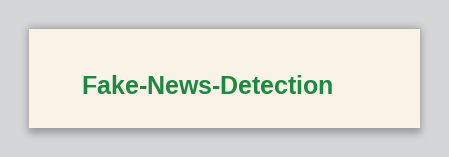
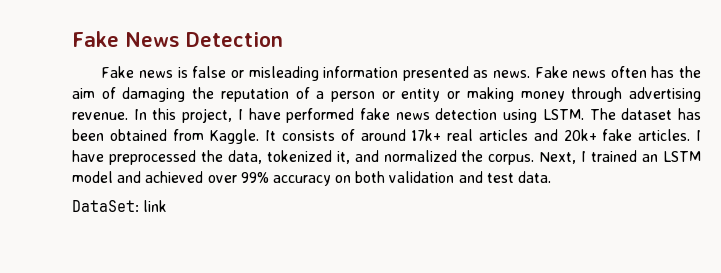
[82,75,333,94] Fake-News-Detection -> [72,31,283,47] [101,66,701,81] [72,87,701,102] [72,108,701,123] [72,129,701,144] [72,150,702,165] [72,171,552,186] [72,200,168,212] Fake News Detection // Fake news is false or misleading information presented as news. Fake news often has the aim of damaging the reputation of a person or entity or making money through advertising revenue. In this project, I have performed fake news detection using LSTM. The dataset has been obtained from Kaggle. It consists of around 17k+ real articles and 20k+ fake articles. I have preprocessed the data, tokenized it, and normalized the corpus. Next, I trained an LSTM model and achieved over 99% accuracy on both validation and test data. // DataSet: link

